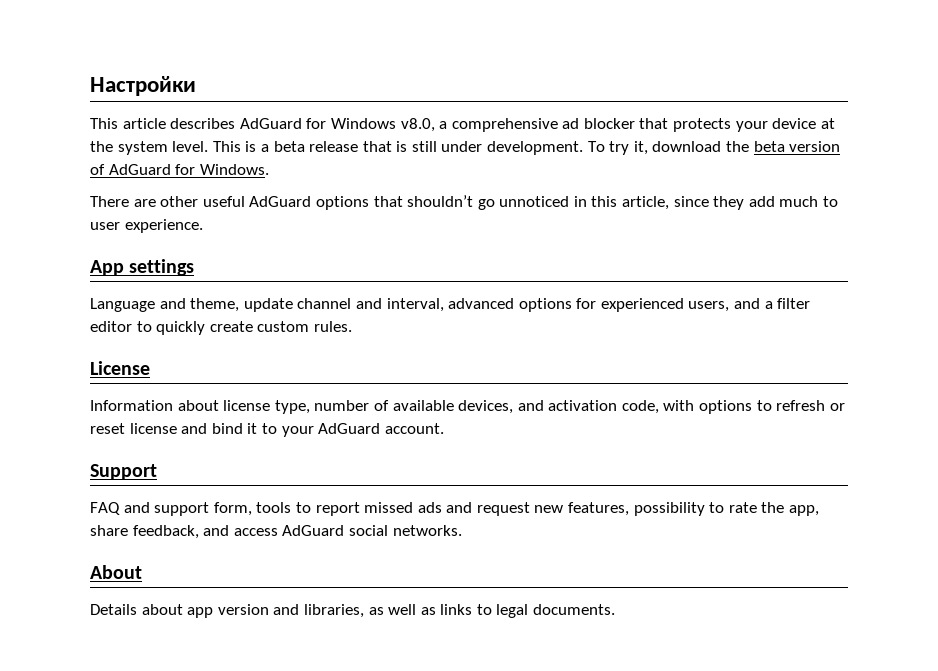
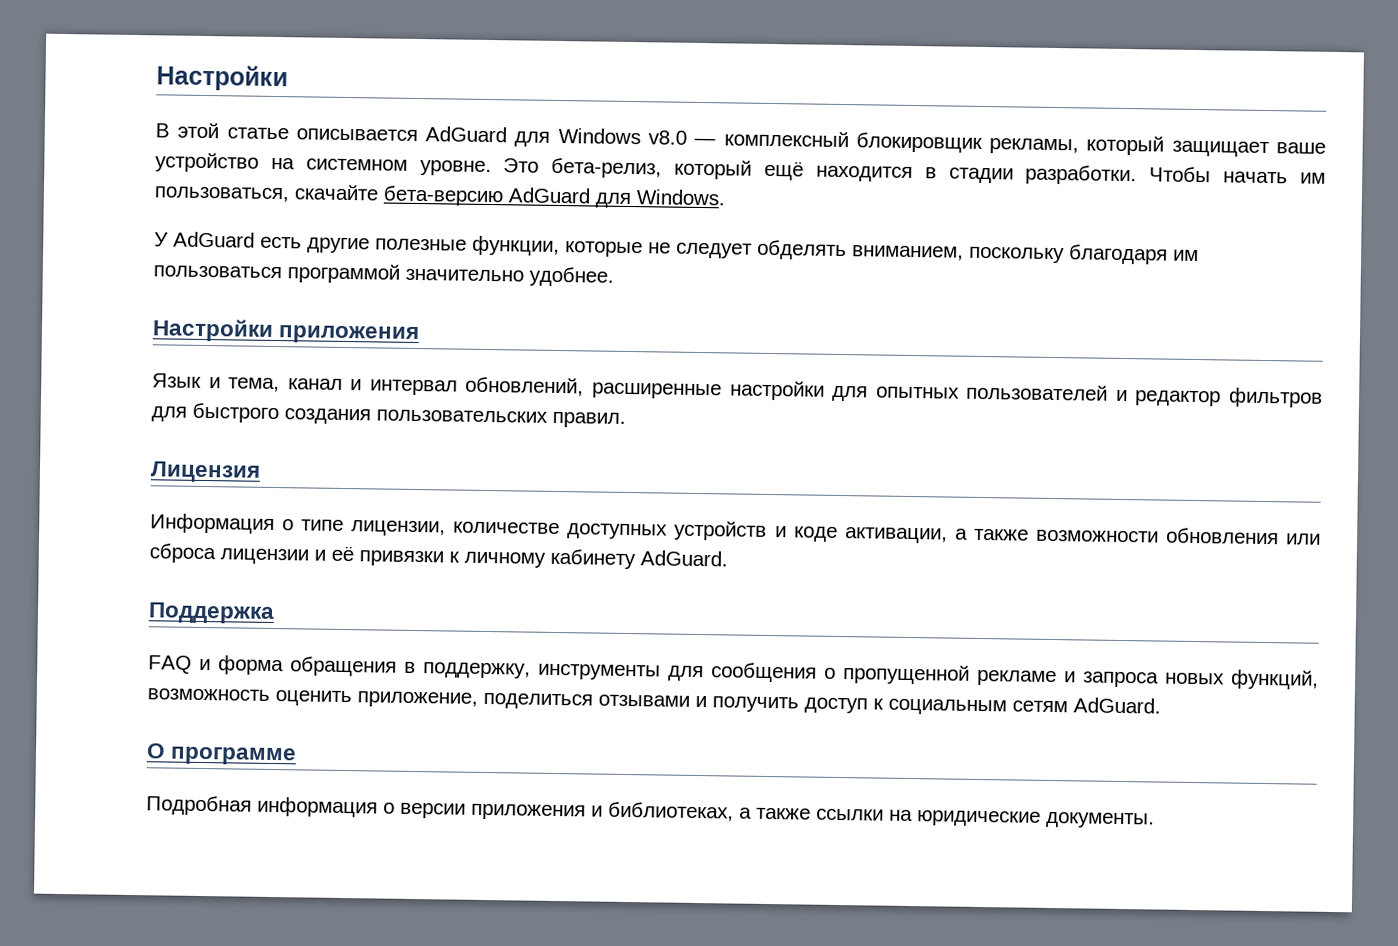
[90,118,835,132] [90,141,841,155] [90,164,269,175] [90,195,839,210] [90,219,203,233] [90,259,195,276] [90,298,811,312] [90,321,352,335] [90,361,150,375] [90,400,845,414] [90,423,444,437] [90,464,157,480] [90,502,820,516] [90,525,462,539] [90,565,142,579] [90,604,616,618] This article describes AdGuard for Windows v8.0, a comprehensive ad blocker that protects your device at the system level. This is a beta release that is still under development. To try it, download the beta version of AdGuard for Windows. // There are other useful AdGuard options that shouldn’t go unnoticed in this article, since they add much to user experience. // App settings // Language and theme, update channel and interval, advanced options for experienced users, and a filter editor to quickly create custom rules. // License // Information about license type, number of available devices, and activation code, with options to refresh or reset license and bind it to your AdGuard account. // Support // FAQ and support form, tools to report missed ads and request new features, possibility to rate the app, share feedback, and access AdGuard social networks. // About // Details about app version and libraries, as well as links to legal documents. -> [155,122,1327,158] [155,152,1327,186] [154,184,725,209] [154,231,1199,265] [153,263,614,287] [152,318,421,345] [152,373,1323,408] [151,402,626,428] [150,461,261,483] [150,513,1321,545] [149,543,728,570] [148,602,275,625] [148,655,1319,690] [147,688,1161,716] [146,743,298,766] [146,795,1155,829] В этой статье описывается AdGuard для Windows v8.0 — комплексный блокировщик рекламы, который защищает ваше устройство на системном уровне. Это бета-релиз, который ещё находится в стадии разработки. Чтобы начать им пользоваться, скачайте бета-версию AdGuard для Windows. // У AdGuard есть другие полезные функции, которые не следует обделять вниманием, поскольку благодаря им пользоваться программой значительно удобнее. // Настройки приложения // Язык и тема, канал и интервал обновлений, расширенные настройки для опытных пользователей и редактор фильтров для быстрого создания пользовательских правил. // Лицензия // Информация о типе лицензии, количестве доступных устройств и коде активации, а также возможности обновления или сброса лицензии и её привязки к личному кабинету AdGuard. // Поддержка // FAQ и форма обращения в поддержку, инструменты для сообщения о пропущенной рекламе и запроса новых функций, возможность оценить приложение, поделиться отзывами и получить доступ к социальным сетям AdGuard. // О программе // Подробная информация о версии приложения и библиотеках, а также ссылки на юридические документы.

